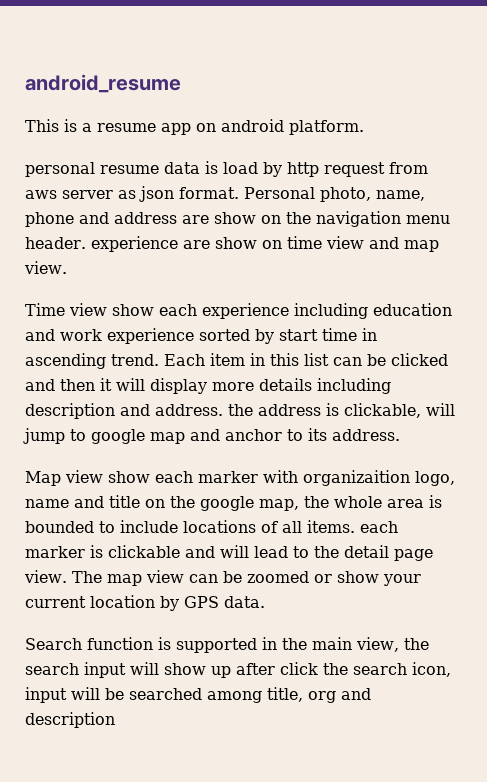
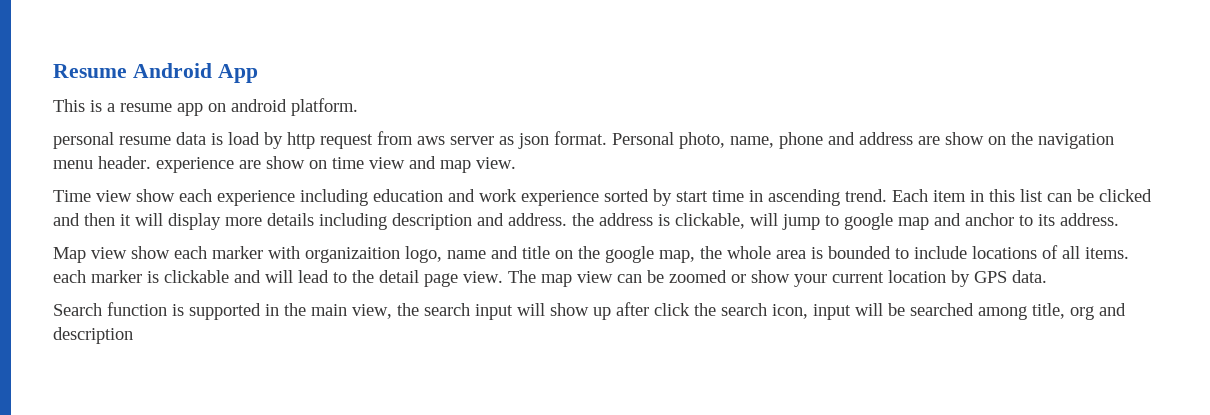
[25,74,181,93] android_resume -> [53,63,258,83] Resume Android App

